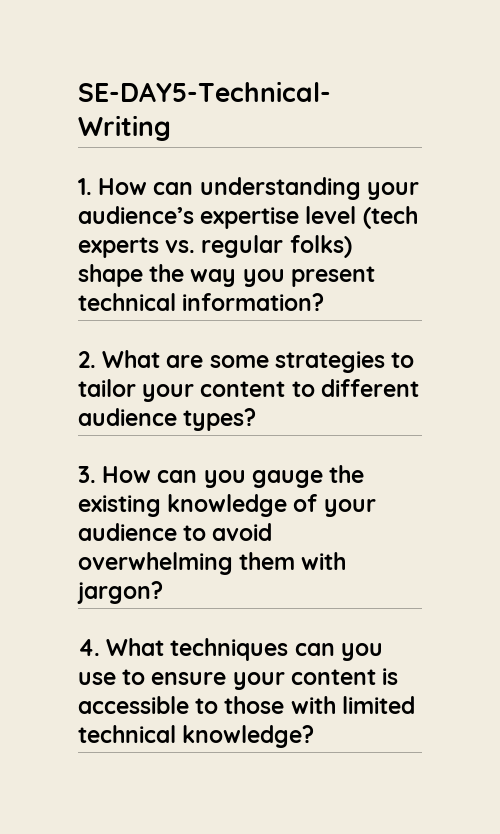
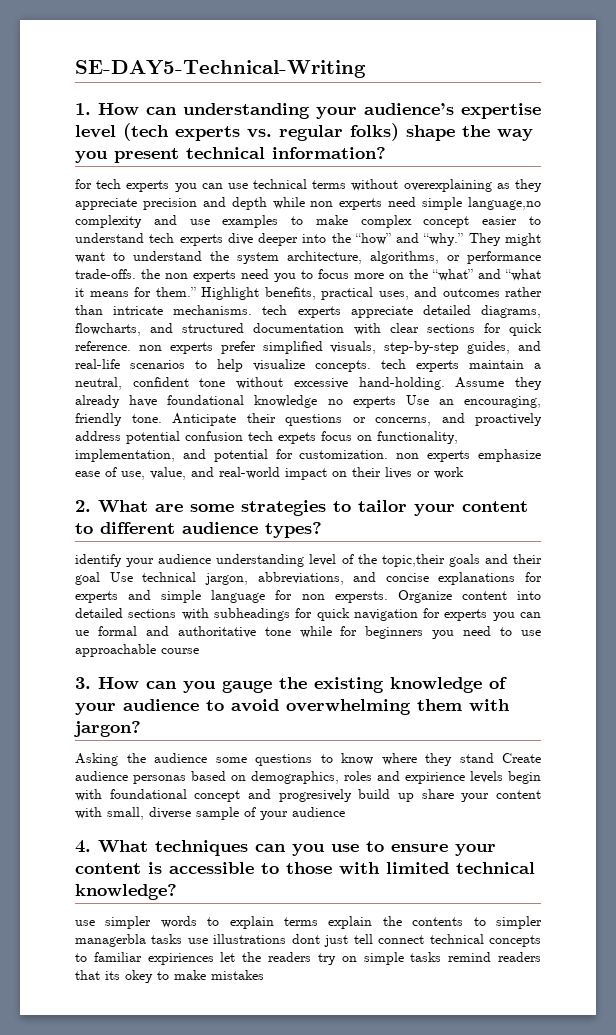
(325, 302) none -> [75,179,542,192] [75,197,542,210] [75,215,541,228] [75,233,541,246] [75,251,541,264] [75,269,541,282] [75,287,542,300] [75,305,541,318] [75,323,542,336] [75,341,541,354] [75,359,541,372] [75,377,542,390] [75,395,541,408] [75,413,542,426] [75,431,458,444] [75,449,541,462] [75,467,464,480] // for tech experts you can use technical terms without overexplaining as they appreciate precision and depth while non experts need simple language,no complexity and use examples to make complex concept easier to understand tech experts dive deeper into the “how” and “why.” They might want to understand the system architecture, algorithms, or performance trade-offs. the non experts need you to focus more on the “what” and “what it means for them.” Highlight benefits, practical uses, and outcomes rather than intricate mechanisms. tech experts appreciate detailed diagrams, flowcharts, and structured documentation with clear sections for quick reference. non experts prefer simplified visuals, step-by-step guides, and real-life scenarios to help visualize concepts. tech experts maintain a neutral, confident tone without excessive hand-holding. Assume they already have foundational knowledge no experts Use an encouraging, friendly tone. Anticipate their questions or concerns, and proactively address potential confusion tech expets focus on functionality, implementation, and potential for customization. non experts emphasize ease of use, value, and real-world impact on their lives or work
(257, 419) none -> [75,554,543,567] [75,572,542,585] [75,590,541,603] [75,608,541,621] [75,626,542,639] [75,644,199,657] // identify your audience understanding level of the topic,their goals and their goal Use technical jargon, abbreviations, and concise explanations for experts and simple language for non expersts. Organize content into detailed sections with subheadings for quick navigation for experts you can ue formal and authoritative tone while for beginners you need to use approachable course
(163, 592) none -> [75,753,541,766] [75,771,541,784] [75,789,541,802] [75,807,345,820] // Asking the audience some questions to know where they stand Create audience personas based on demographics, roles and expirience levels begin with foundational concept and progresively build up share your content with small, diverse sample of your audience
(315, 736) none -> [75,916,542,929] [75,934,542,947] [75,952,541,965] [75,970,264,983] // use simpler words to explain terms explain the contents to simpler managerbla tasks use illustrations dont just tell connect technical concepts to familiar expiriences let the readers try on simple tasks remind readers that its okey to make mistakes

